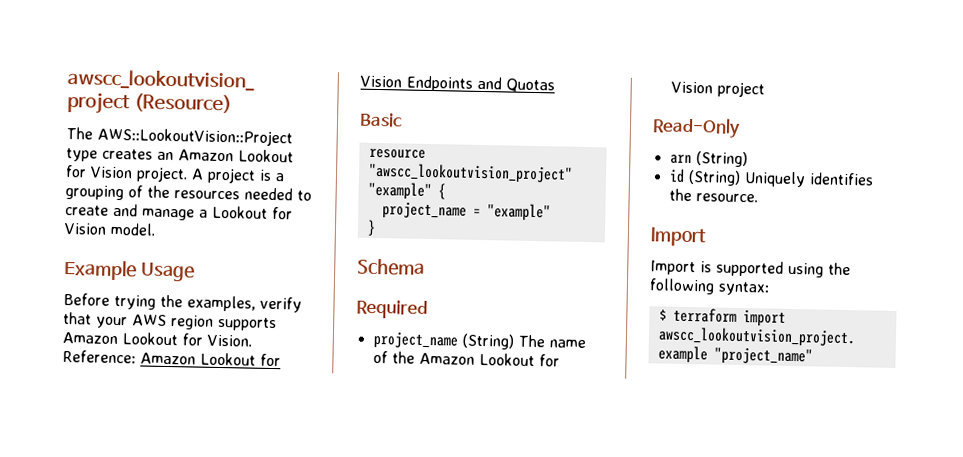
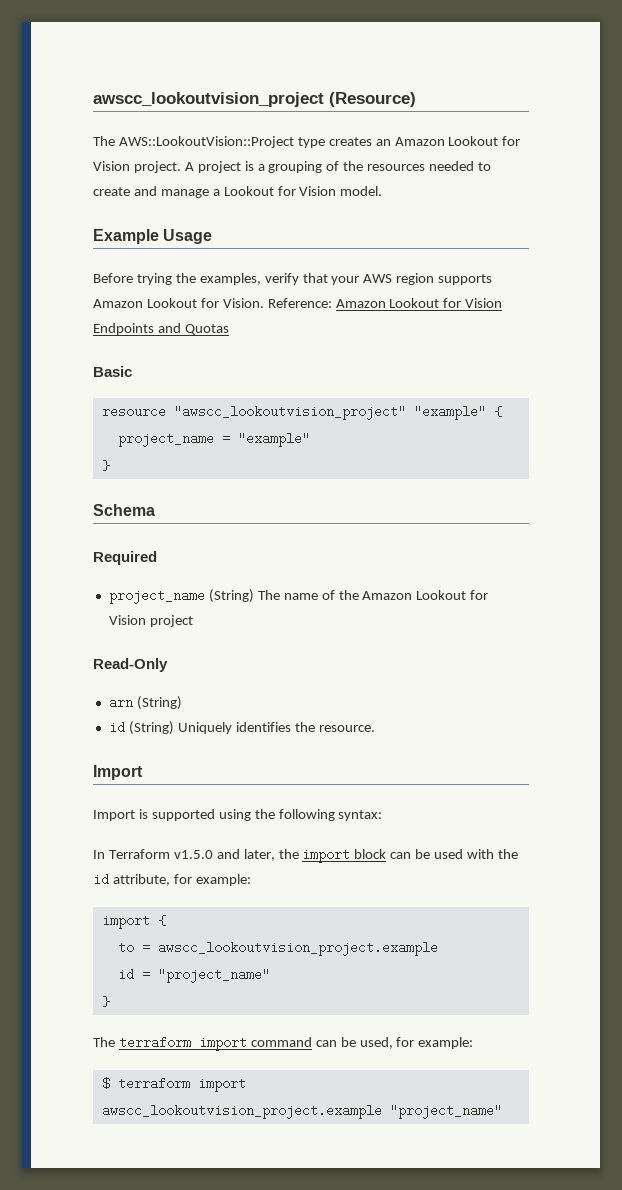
(770, 288) none -> [93,849,518,863] [93,873,251,886] [101,915,166,929] [117,941,438,956] [117,968,270,983] [101,996,110,1007] [93,1036,474,1051] // In Terraform v1.5.0 and later, the import block can be used with the id attribute, for example: // import { // to = awscc_lookoutvision_project.example // id = "project_name" // } // The terraform import command can be used, for example:

